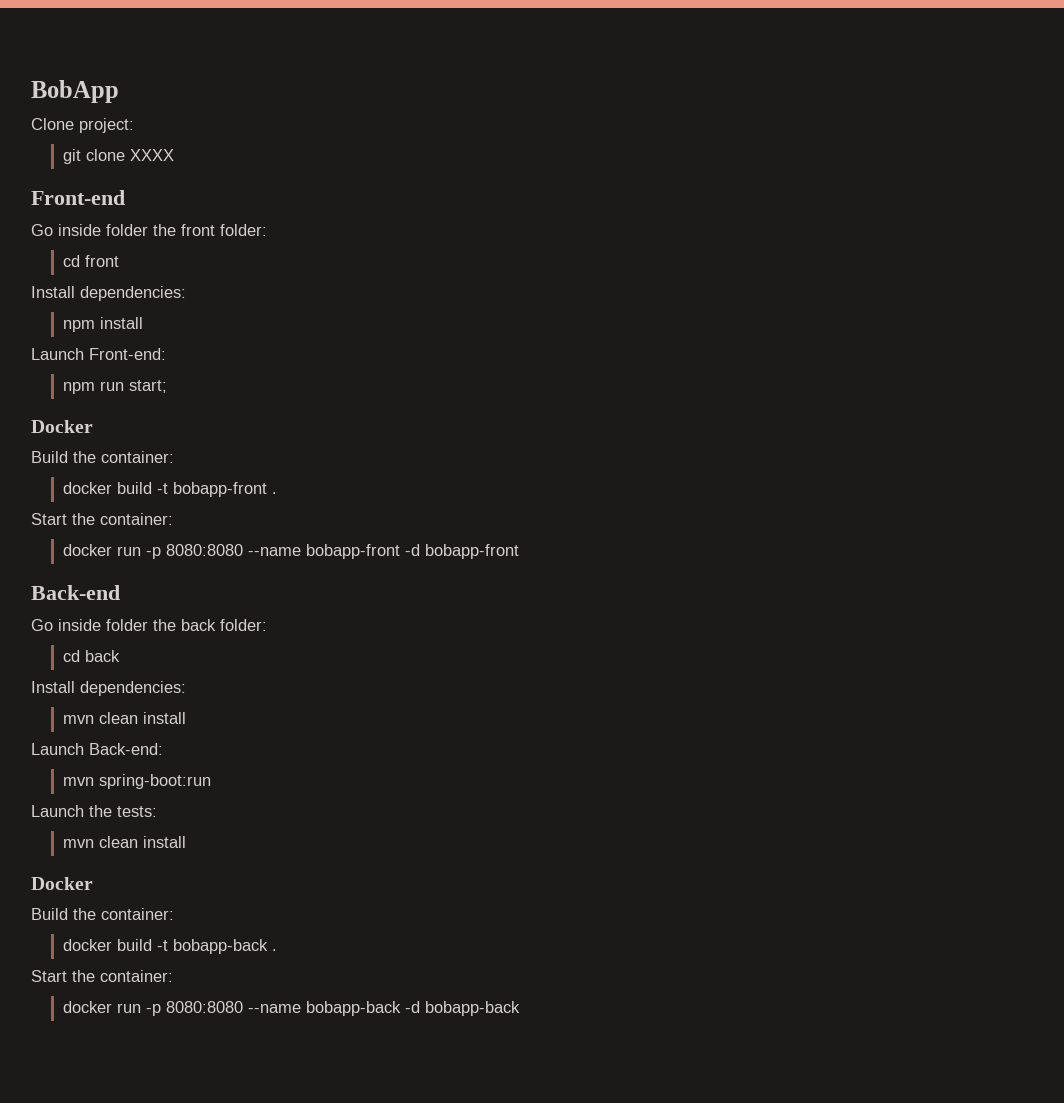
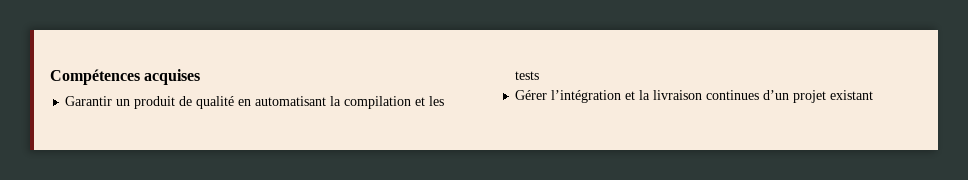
[31,80,119,103] [31,118,134,133] [62,149,174,164] [31,190,125,205] [31,224,267,236] [62,255,119,267] [31,286,186,301] [62,317,143,332] [31,348,166,360] [62,380,167,394] [31,420,93,433] [31,451,174,463] [62,482,277,497] [31,513,173,525] [62,544,519,559] [31,585,120,600] [31,619,267,631] [62,650,120,662] [31,681,186,696] [62,712,186,724] [31,743,163,755] [62,774,211,789] [31,805,157,817] [62,836,186,848] [31,877,93,890] [31,908,174,920] [62,939,277,954] [31,970,173,982] [62,1001,520,1016] BobApp // Clone project: // git clone XXXX // Front-end // Go inside folder the front folder: // cd front // Install dependencies: // npm install // Launch Front-end: // npm run start; // Docker // Build the container: // docker build -t bobapp-front . // Start the container: // docker run -p 8080:8080 --name bobapp-front -d bobapp-front // Back-end // Go inside folder the back folder: // cd back // Install dependencies: // mvn clean install // Launch Back-end: // mvn spring-boot:run // Launch the tests: // mvn clean install // Docker // Build the container: // docker build -t bobapp-back . // Start the container: // docker run -p 8080:8080 --name bobapp-back -d bobapp-back -> [50,69,201,85] [65,96,445,109] [515,71,540,80] [515,90,874,103] Compétences acquises // Garantir un produit de qualité en automatisant la compilation et les tests // Gérer l’intégration et la livraison continues d’un projet existant

